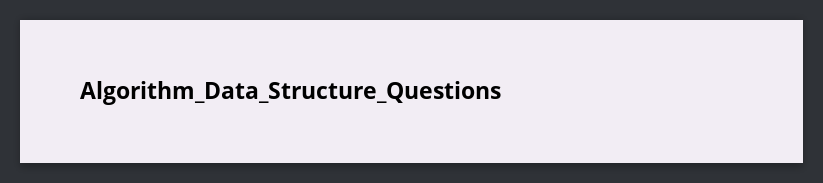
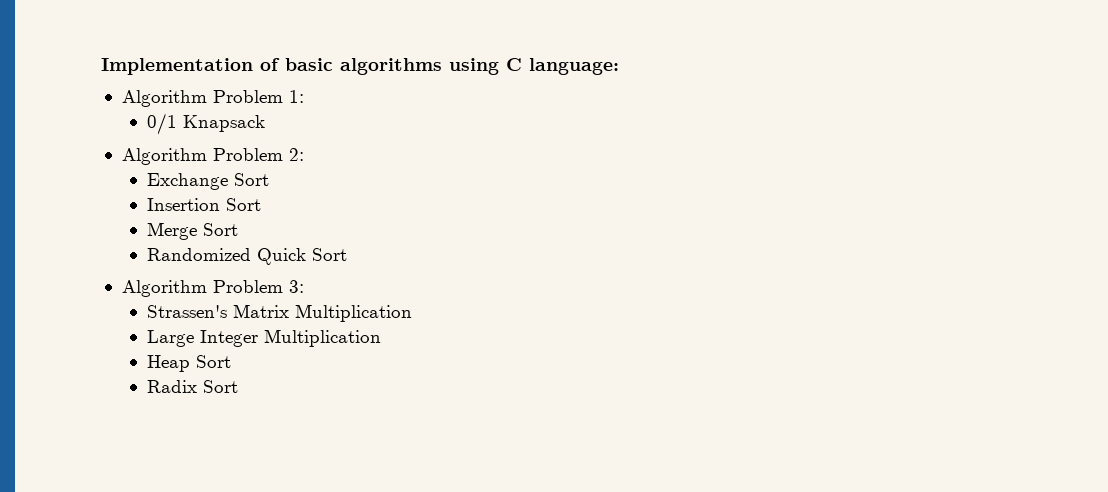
[80,81,501,105] Algorithm_Data_Structure_Questions -> [101,58,619,75] [121,90,304,107] [146,113,265,135] [121,148,304,165] [146,173,269,190] [146,198,261,211] [146,222,238,240] [146,248,347,265] [121,280,304,297] [146,304,412,322] [146,329,381,347] [146,355,231,372] [146,380,238,393] Implementation of basic algorithms using C language: // Algorithm Problem 1: // 0/1 Knapsack // Algorithm Problem 2: // Exchange Sort // Insertion Sort // Merge Sort // Randomized Quick Sort // Algorithm Problem 3: // Strassen's Matrix Multiplication // Large Integer Multiplication // Heap Sort // Radix Sort

